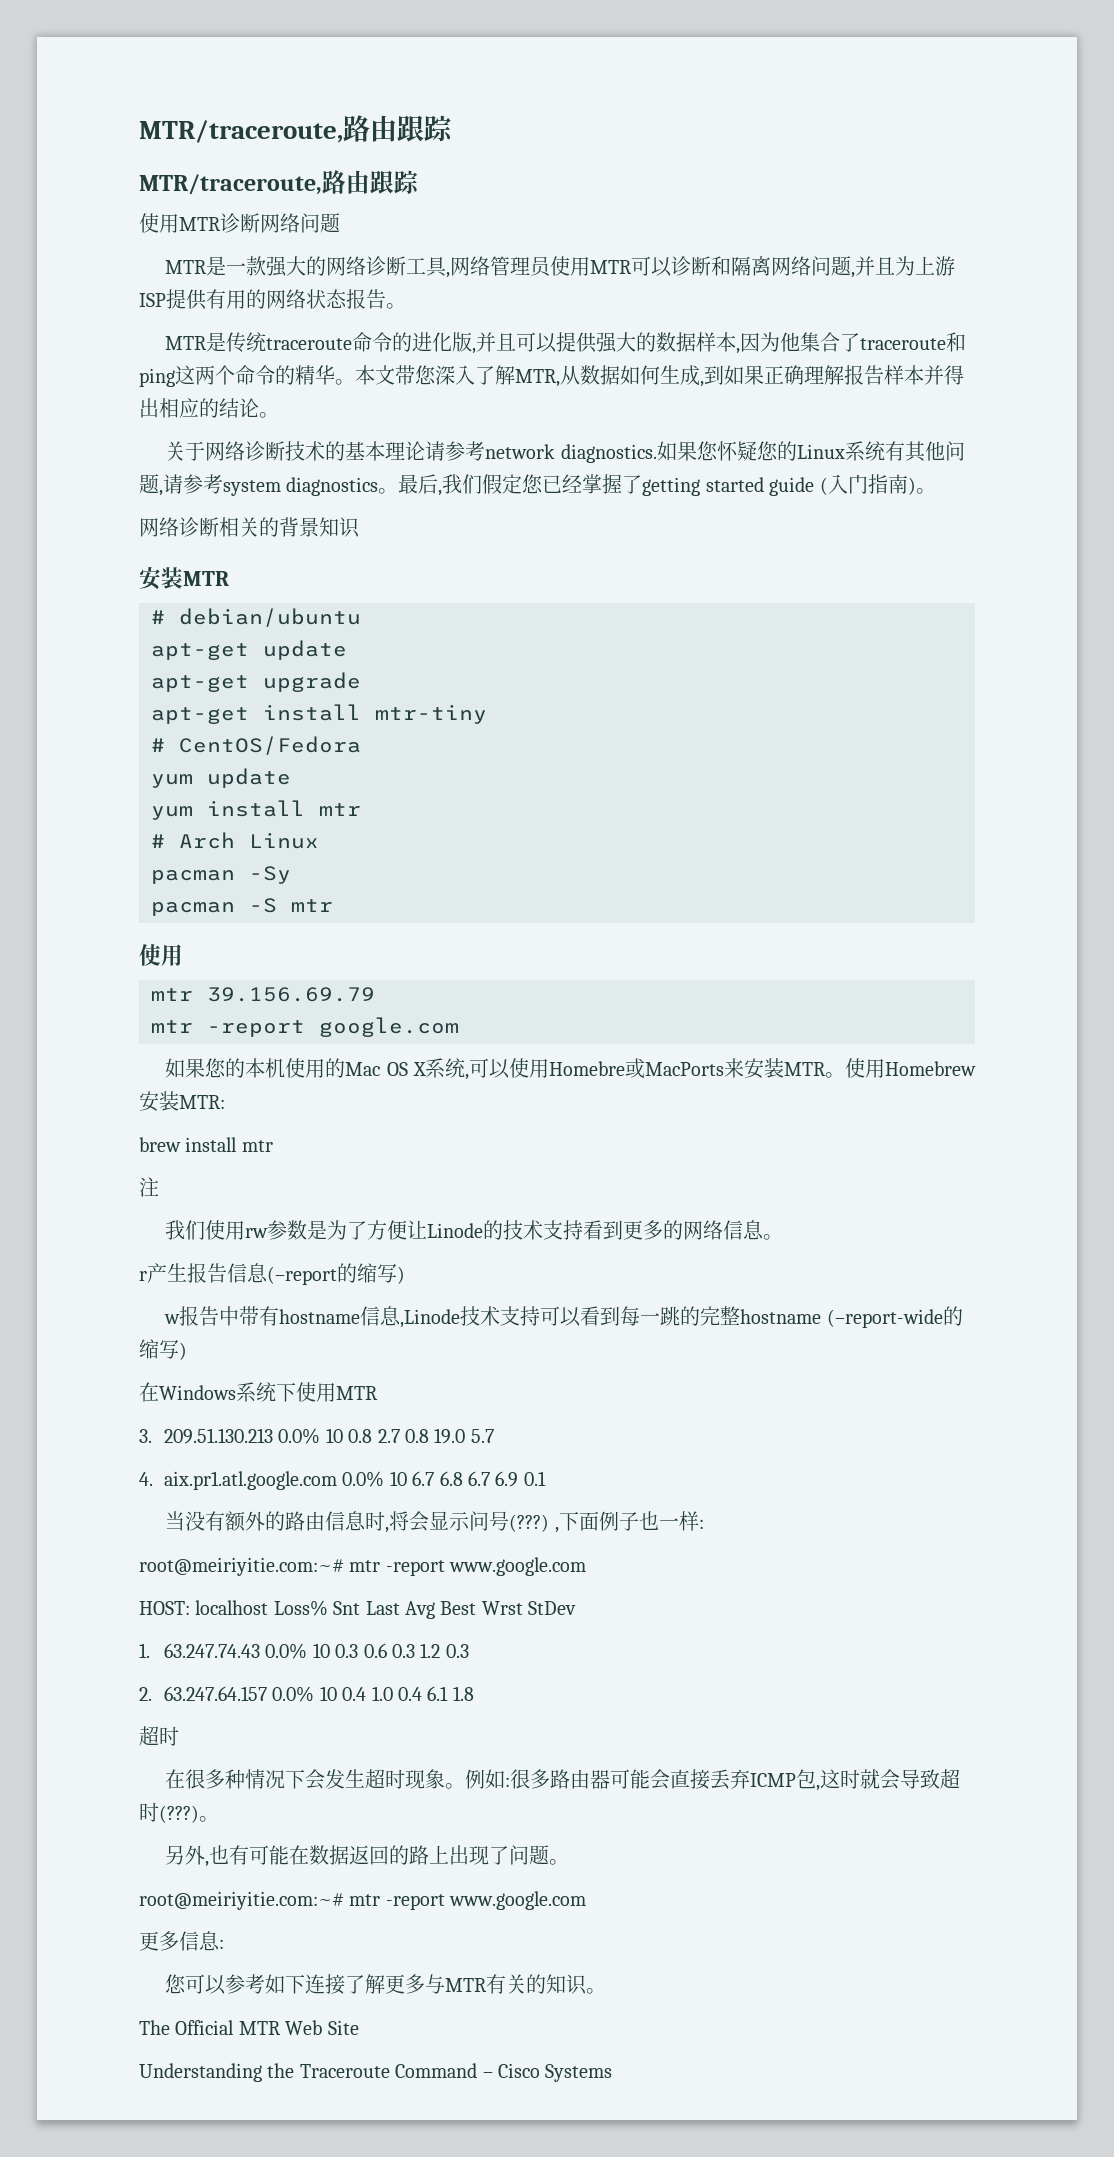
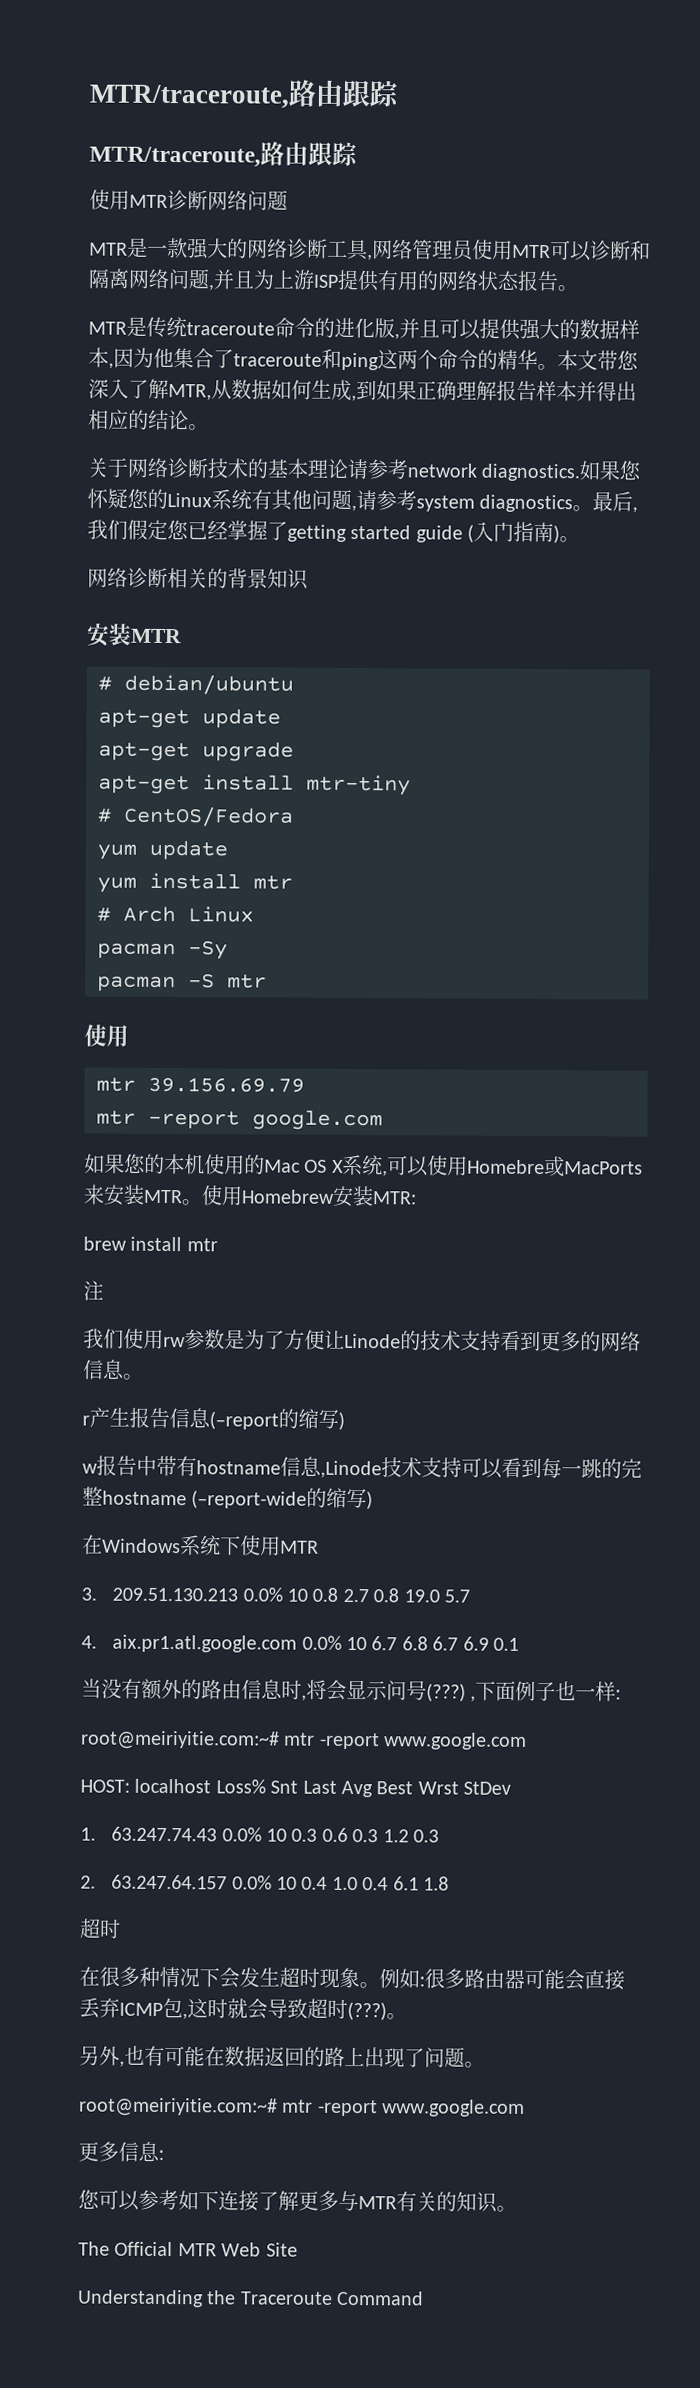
[482,2063,613,2082] – Cisco Systems -> (425, 2298) none

